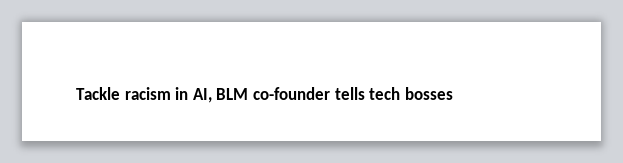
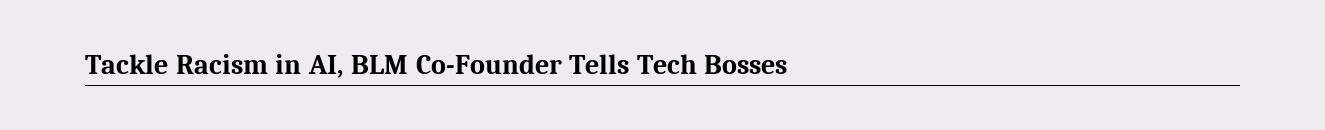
[124,87,171,100] racism -> [175,54,268,74] Racism
[252,87,453,100] co-founder tells tech bosses -> [415,54,788,74] Co-Founder Tells Tech Bosses

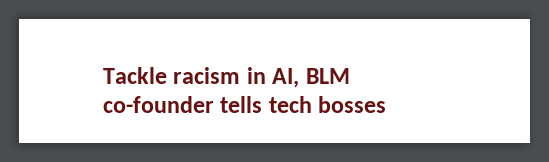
[175,54,268,74] Racism -> [173,67,241,84] racism
[415,54,788,74] Co-Founder Tells Tech Bosses -> [103,96,387,113] co-founder tells tech bosses

